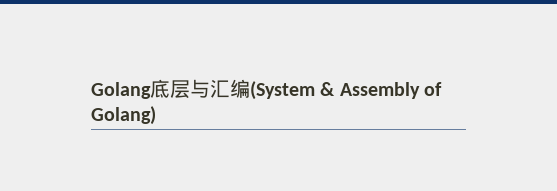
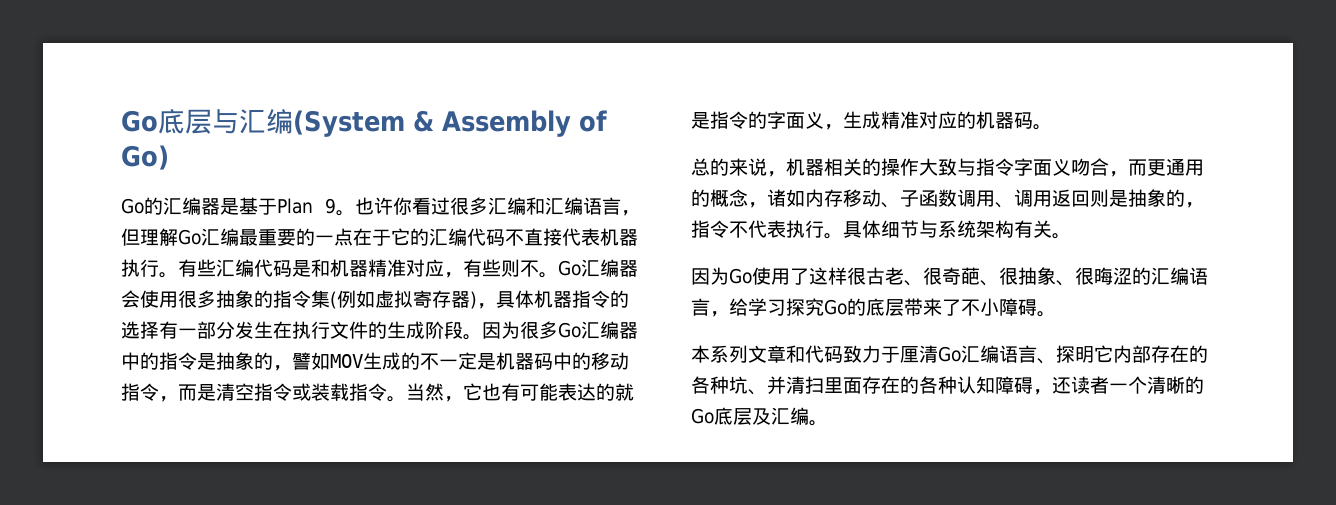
[91,82,151,99] Golang -> [121,110,158,132] Go
[91,106,156,125] Golang) -> [121,145,169,170] [121,197,640,216] [121,228,638,246] [121,259,638,278] [121,290,629,309] [121,321,638,340] [121,352,629,371] [121,383,634,402] [691,111,1052,130] [691,158,1204,177] [691,189,1204,208] [691,220,1071,239] [691,267,1208,286] [691,298,1056,317] [691,345,1208,364] [691,376,1204,395] [691,407,828,426] Go) // Go的汇编器是基于Plan 9。也许你看过很多汇编和汇编语言，但理解Go汇编最重要的一点在于它的汇编代码不直接代表机器执行。有些汇编代码是和机器精准对应，有些则不。Go汇编器会使用很多抽象的指令集(例如虚拟寄存器)，具体机器指令的选择有一部分发生在执行文件的生成阶段。因为很多Go汇编器中的指令是抽象的，譬如MOV生成的不一定是机器码中的移动指令，而是清空指令或装载指令。当然，它也有可能表达的就是指令的字面义，生成精准对应的机器码。 // 总的来说，机器相关的操作大致与指令字面义吻合，而更通用的概念，诸如内存移动、子函数调用、调用返回则是抽象的，指令不代表执行。具体细节与系统架构有关。 // 因为Go使用了这样很古老、很奇葩、很抽象、很晦涩的汇编语言，给学习探究Go的底层带来了不小障碍。 // 本系列文章和代码致力于厘清Go汇编语言、探明它内部存在的各种坑、并清扫里面存在的各种认知障碍，还读者一个清晰的Go底层及汇编。

